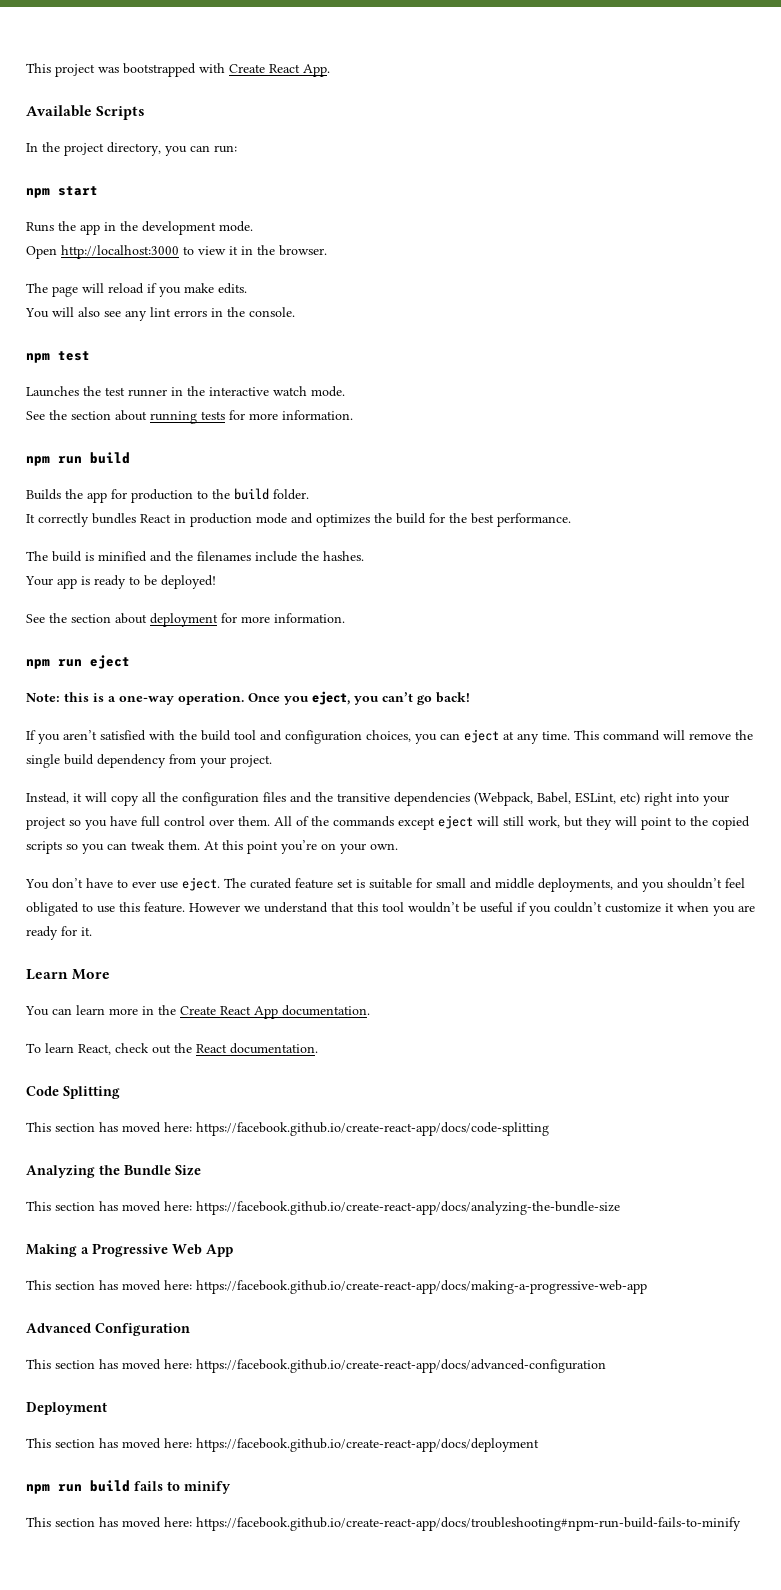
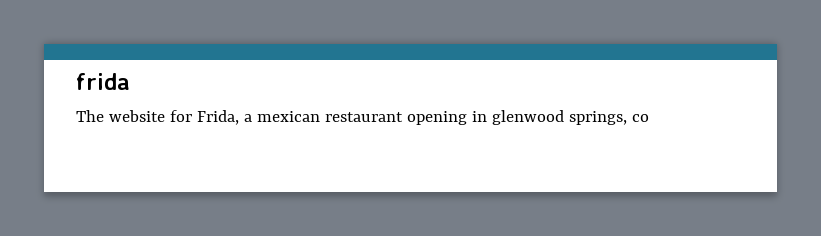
[26,63,330,77] [26,105,146,120] [26,142,237,156] [26,186,98,198] [26,221,253,235] [26,245,327,259] [26,283,247,297] [25,307,295,321] [26,351,90,363] [26,386,345,397] [26,410,353,424] [26,452,130,466] [26,488,309,503] [26,513,571,527] [26,551,364,562] [25,575,216,589] [26,613,345,627] [26,655,130,669] [26,691,470,705] [26,729,753,744] [26,754,272,768] [26,792,729,806] [26,815,750,830] [26,840,398,854] [25,877,745,892] [26,902,755,916] [26,926,92,940] [26,969,111,980] [25,1005,370,1019] [26,1043,318,1055] [26,1086,120,1099] [26,1122,549,1136] [26,1165,201,1178] [26,1201,620,1215] [26,1243,233,1257] [26,1280,647,1294] [26,1323,190,1336] [26,1359,606,1373] [26,1402,107,1415] [26,1438,539,1452] [26,1480,231,1494] [26,1517,741,1531] This project was bootstrapped with Create React App. // Available Scripts // In the project directory, you can run: // npm start // Runs the app in the development mode. // Open http://localhost:3000 to view it in the browser. // The page will reload if you make edits. // You will also see any lint errors in the console. // npm test // Launches the test runner in the interactive watch mode. // See the section about running tests for more information. // npm run build // Builds the app for production to the build folder. // It correctly bundles React in production mode and optimizes the build for the best performance. // The build is minified and the filenames include the hashes. // Your app is ready to be deployed! // See the section about deployment for more information. // npm run eject // Note: this is a one-way operation. Once you eject, you can’t go back! // If you aren’t satisfied with the build tool and configuration choices, you can eject at any time. This command will remove the single build dependency from your project. // Instead, it will copy all the configuration files and the transitive dependencies (Webpack, Babel, ESLint, etc) right into your project so you have full control over them. All of the commands except eject will still work, but they will point to the copied scripts so you can tweak them. At this point you’re on your own. // You don’t have to ever use eject. The curated feature set is suitable for small and middle deployments, and you shouldn’t feel obligated to use this feature. However we understand that this tool wouldn’t be useful if you couldn’t customize it when you are ready for it. // Learn More // You can learn more in the Create React App documentation. // To learn React, check out the React documentation. // Code Splitting // This section has moved here: https://facebook.github.io/create-react-app/docs/code-splitting // Analyzing the Bundle Size // This section has moved here: https://facebook.github.io/create-react-app/docs/analyzing-the-bundle-size // Making a Progressive Web App // This section has moved here: https://facebook.github.io/create-react-app/docs/making-a-progressive-web-app // Advanced Configuration // This section has moved here: https://facebook.github.io/create-react-app/docs/advanced-configuration // Deployment // This section has moved here: https://facebook.github.io/create-react-app/docs/deployment // npm run build fails to minify // This section has moved here: https://facebook.github.io/create-react-app/docs/troubleshooting#npm-run-build-fails-to-minify -> [76,73,130,90] [76,110,649,125] frida // The website for Frida, a mexican restaurant opening in glenwood springs, co

